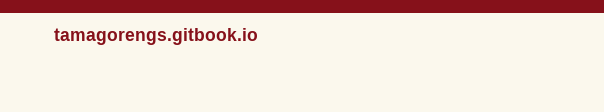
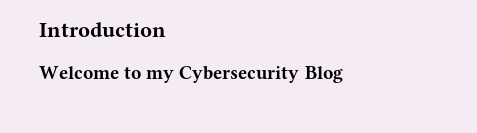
[54,28,258,45] tamagorengs.gitbook.io -> [39,22,166,37] [39,66,343,83] Introduction // Welcome to my Cybersecurity Blog

